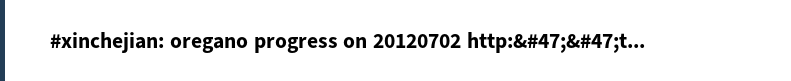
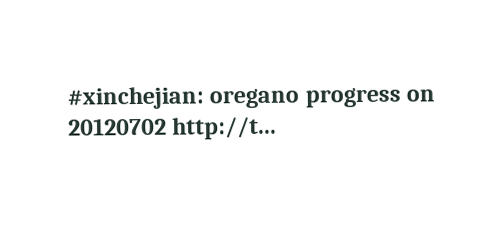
[467,32,646,53] http:&#47;&#47;t... -> [172,116,278,140] http://t...

